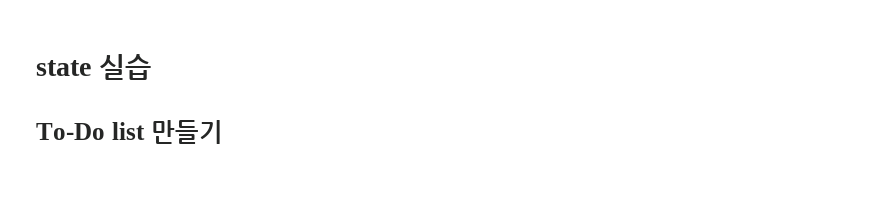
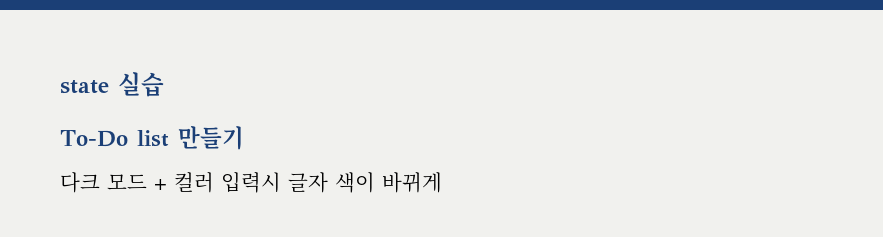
(223, 132) none -> [60,172,442,193] // 다크 모드 + 컬러 입력시 글자 색이 바뀌게

